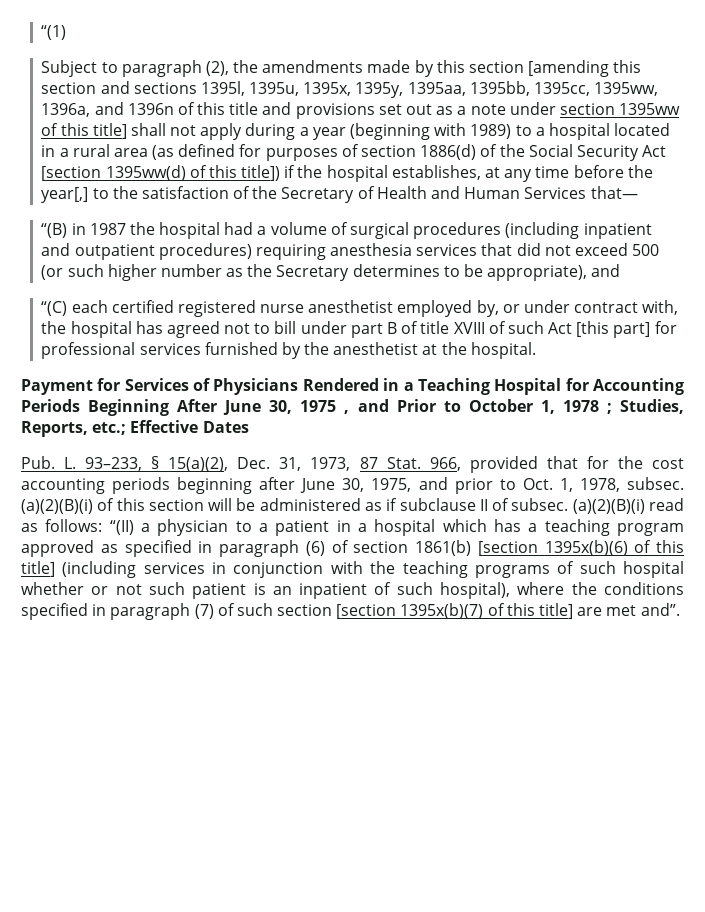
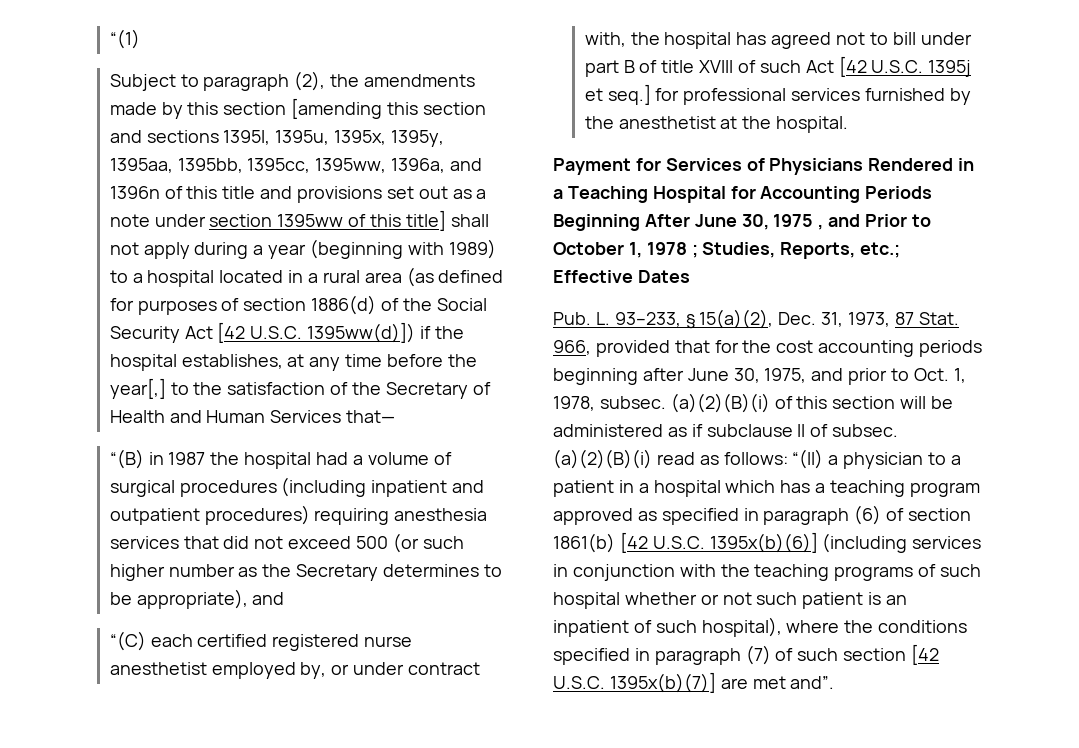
[41,165,281,181] [section 1395ww(d) of this title]) -> [217,322,416,343] [42 U.S.C. 1395ww(d)])
[576,321,651,338] [this part] -> [838,56,972,77] [584,84,651,105] [42 U.S.C. 1395j et seq.]
[477,540,684,556] [21,561,55,577] [section 1395x(b)(6) of this title] -> [619,532,818,553] [42 U.S.C. 1395x(b)(6)]
[336,603,574,619] [section 1395x(b)(7) of this title] -> [911,644,940,665] [553,672,716,693] [42 U.S.C. 1395x(b)(7)]

